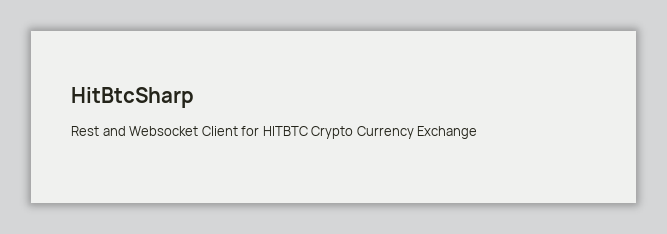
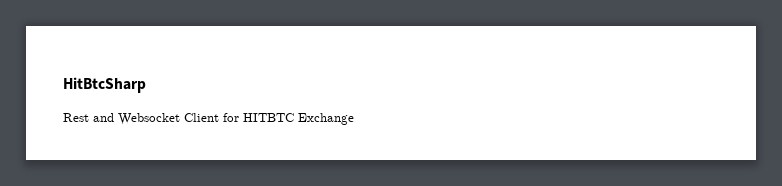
[311,126,414,139] Crypto Currency -> (294, 117) none

